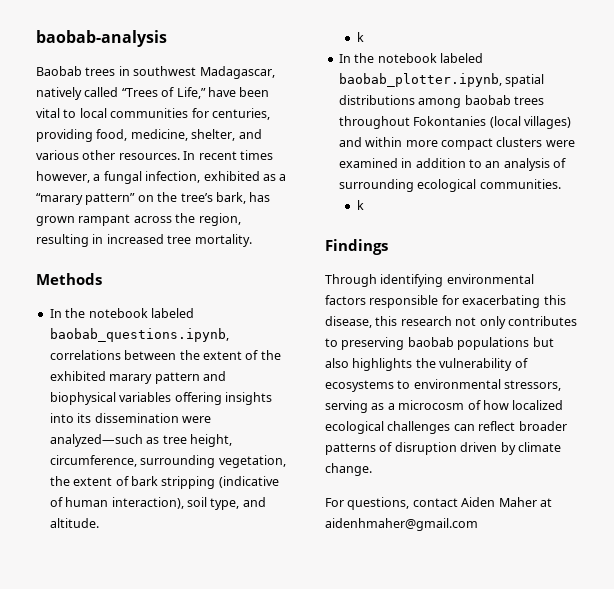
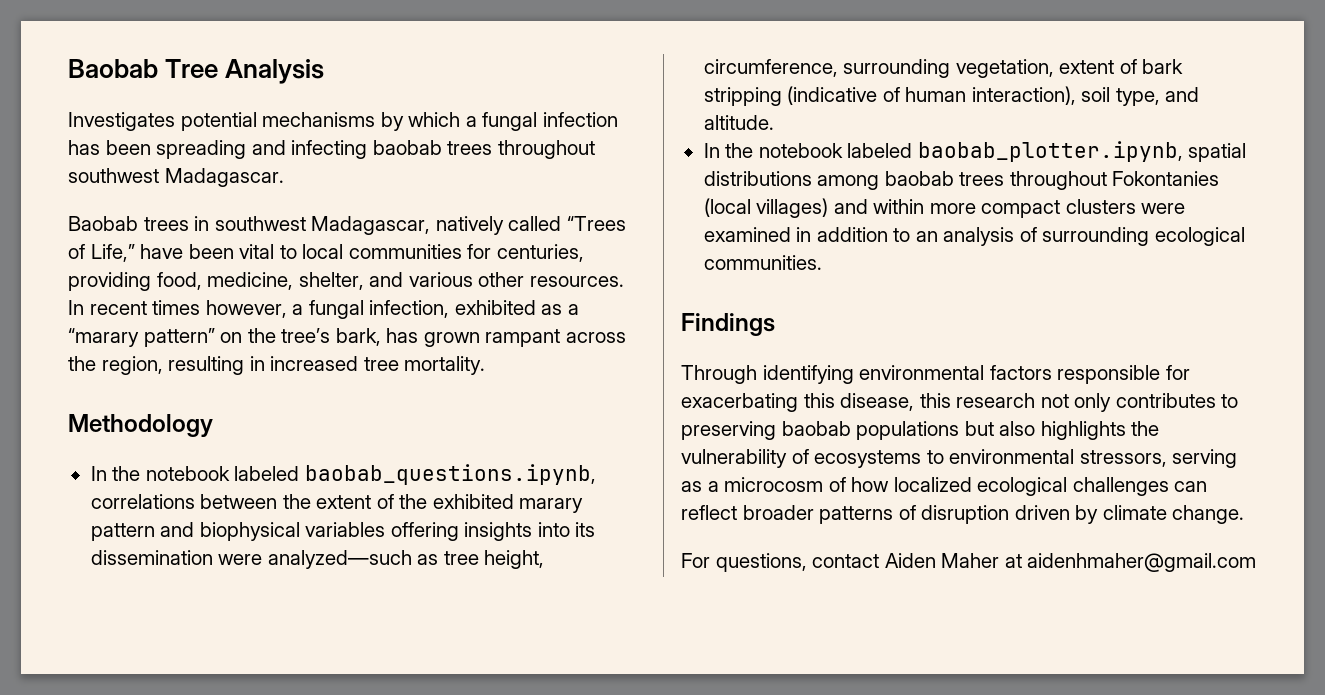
[36,30,167,47] baobab-analysis -> [68,59,325,84] [68,112,618,131] [68,140,595,159] [68,168,284,187] Baobab Tree Analysis // Investigates potential mechanisms by which a fungal infection has been spreading and infecting baobab trees throughout southwest Madagascar.
[36,273,102,285] Methods -> [68,414,213,437] Methodology
[49,476,70,486] the -> (1054, 68) none
[356,32,364,42] // k -> (774, 122) none
[356,200,364,210] // k -> (822, 262) none

